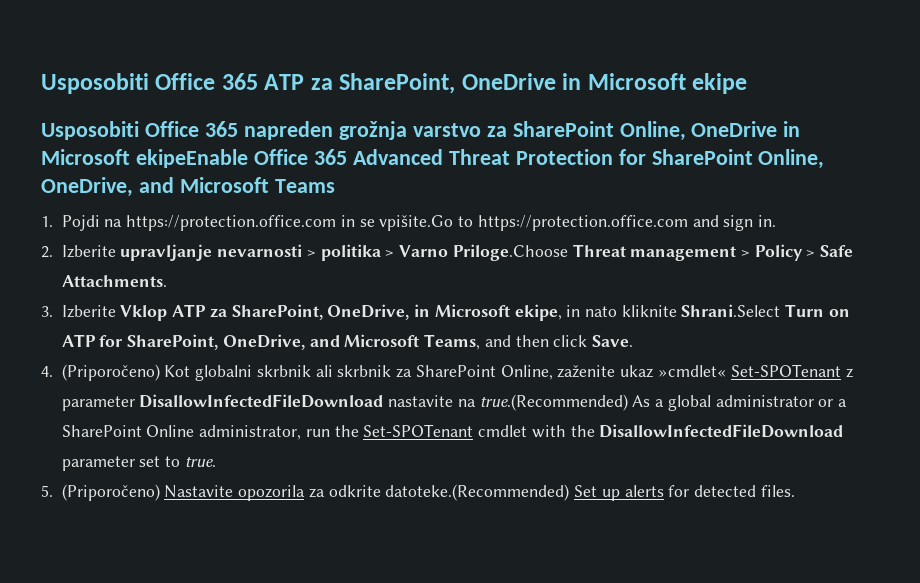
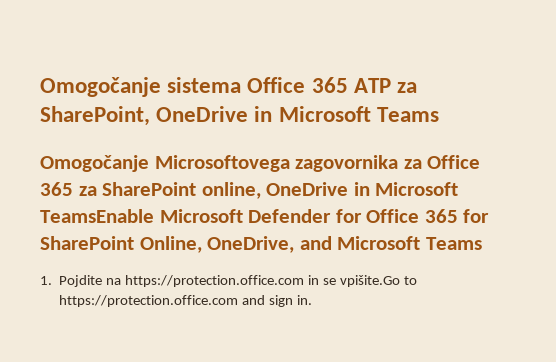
[41,73,149,94] Usposobiti -> [40,77,242,97] Omogočanje sistema
[692,73,748,94] [41,121,801,141] [41,149,613,168] ekipe // Usposobiti Office 365 napreden grožnja varstvo za SharePoint Online, OneDrive in Microsoft ekipeEnable Office 365 Advanced Threat Protection -> [376,107,439,122] [40,155,481,172] [40,182,459,199] [40,209,458,223] Teams // Omogočanje Microsoftovega zagovornika za Office 365 za SharePoint online, OneDrive in Microsoft TeamsEnable Microsoft Defender for Office 365
[61,215,100,231] Pojdi -> [59,275,103,287] Pojdite
[41,244,854,261] [61,275,167,287] [41,304,850,321] [61,334,634,350] [41,364,854,381] [61,394,848,411] [61,424,844,440] [61,456,216,471] [41,484,795,501] // 2. Izberite upravljanje nevarnosti > politika > Varno Priloge.Choose Threat management > Policy > Safe Attachments. // 3. Izberite Vklop ATP za SharePoint, OneDrive, in Microsoft ekipe, in nato kliknite Shrani.Select Turn on ATP for SharePoint, OneDrive, and Microsoft Teams, and then click Save. // 4. (Priporočeno) Kot globalni skrbnik ali skrbnik za SharePoint Online, zaženite ukaz »cmdlet« Set-SPOTenant z parameter DisallowInfectedFileDownload nastavite na true.(Recommended) As a global administrator or a SharePoint Online administrator, run the Set-SPOTenant cmdlet with the DisallowInfectedFileDownload parameter set to true. // 5. (Priporočeno) Nastavite opozorila za odkrite datoteke.(Recommended) Set up alerts for detected files. -> (312, 300) none

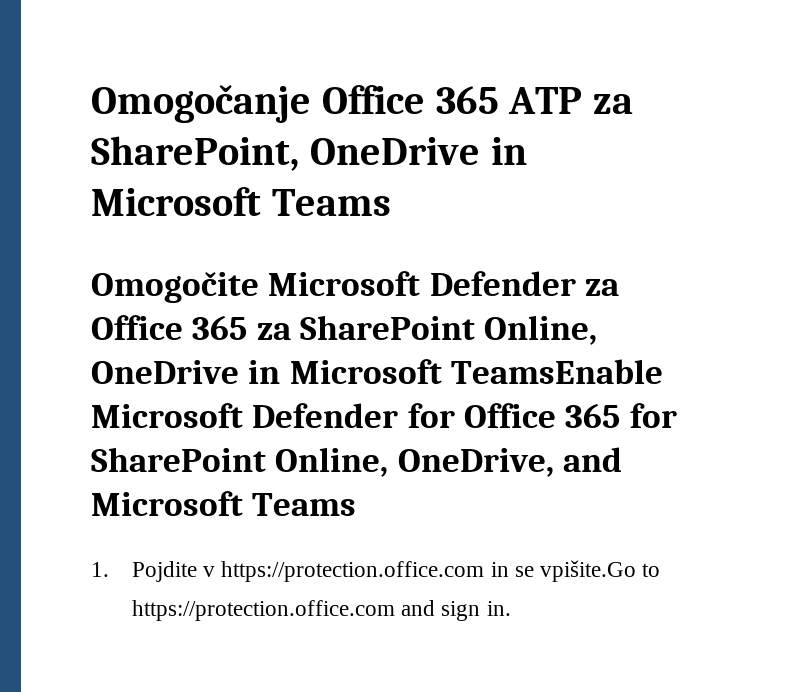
[40,77,242,97] Omogočanje sistema -> [91,85,311,123] Omogočanje
[40,155,399,172] Omogočanje Microsoftovega zagovornika -> [91,271,576,303] Omogočite Microsoft Defender
[201,182,261,199] online, -> [484,315,598,345] Online,
[106,278,122,285] na -> [203,566,216,577] v

